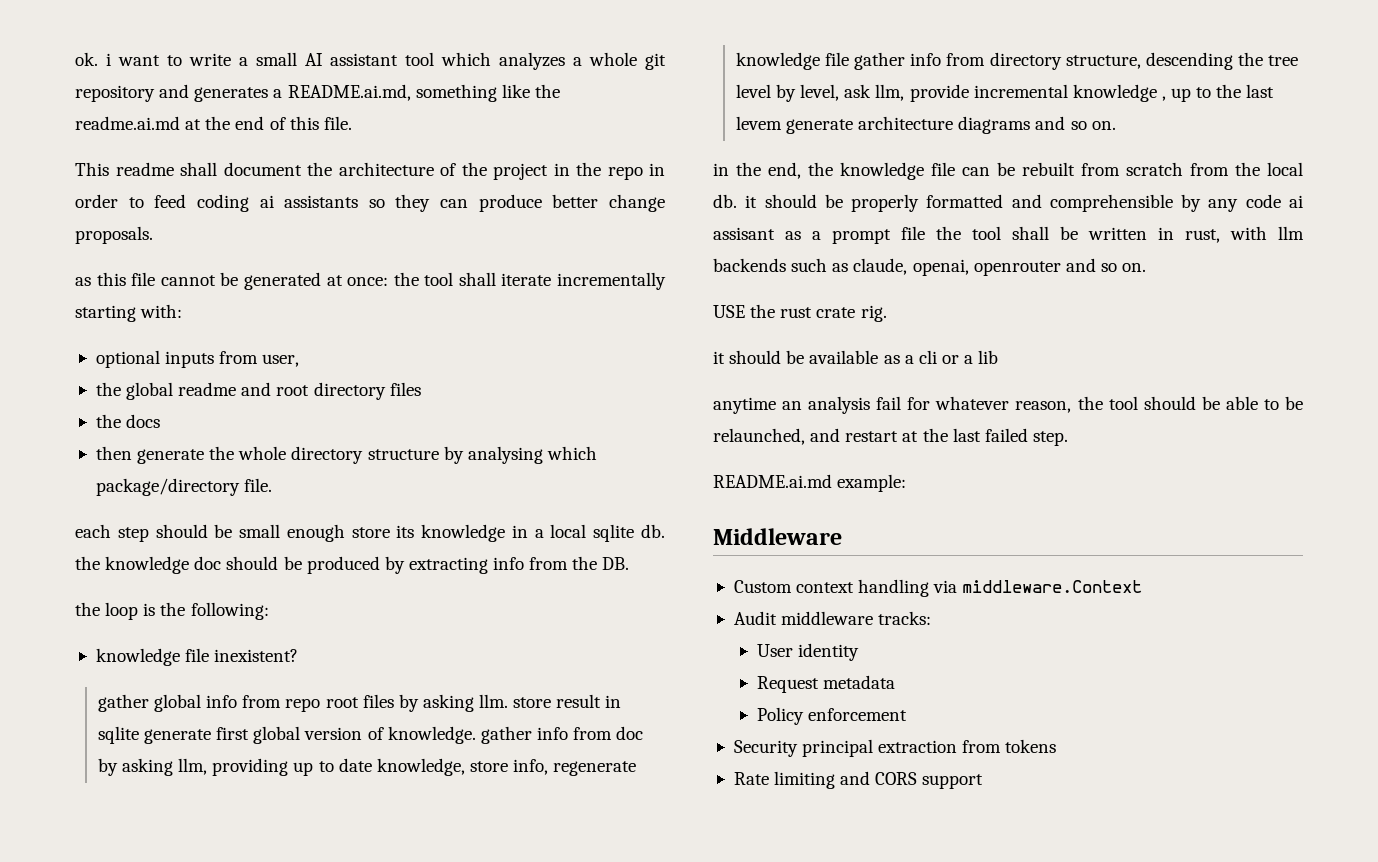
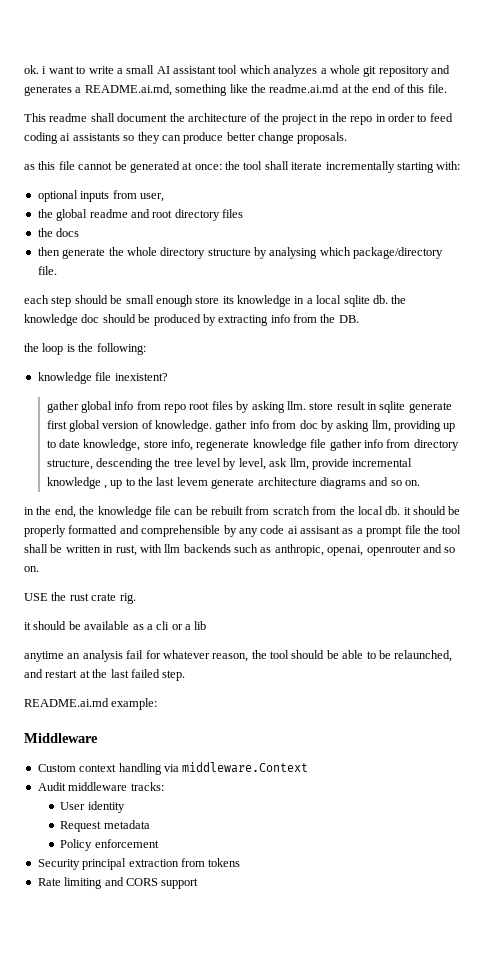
[853,258,908,275] claude, -> [274,544,324,556] anthropic,

